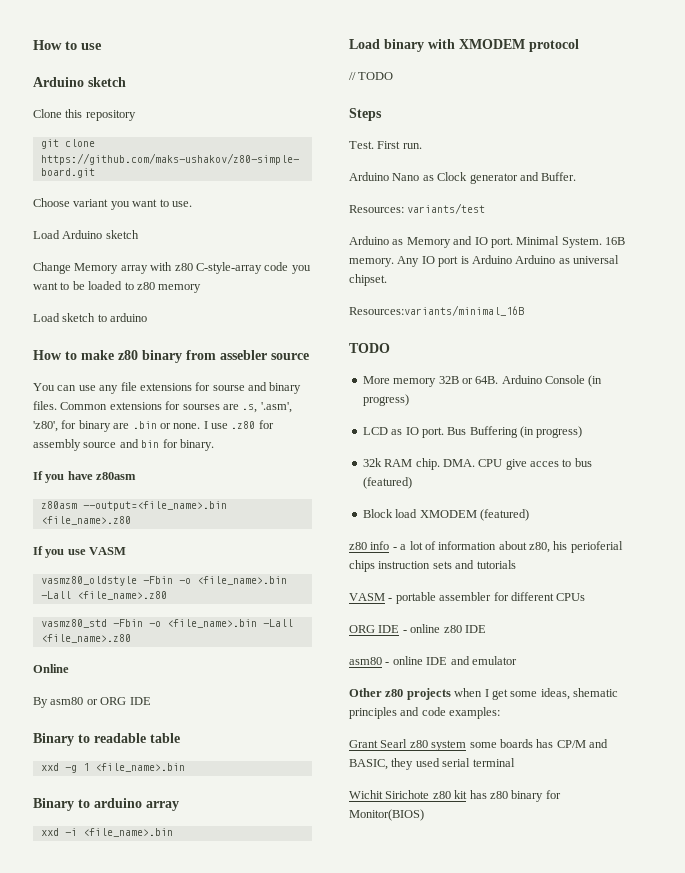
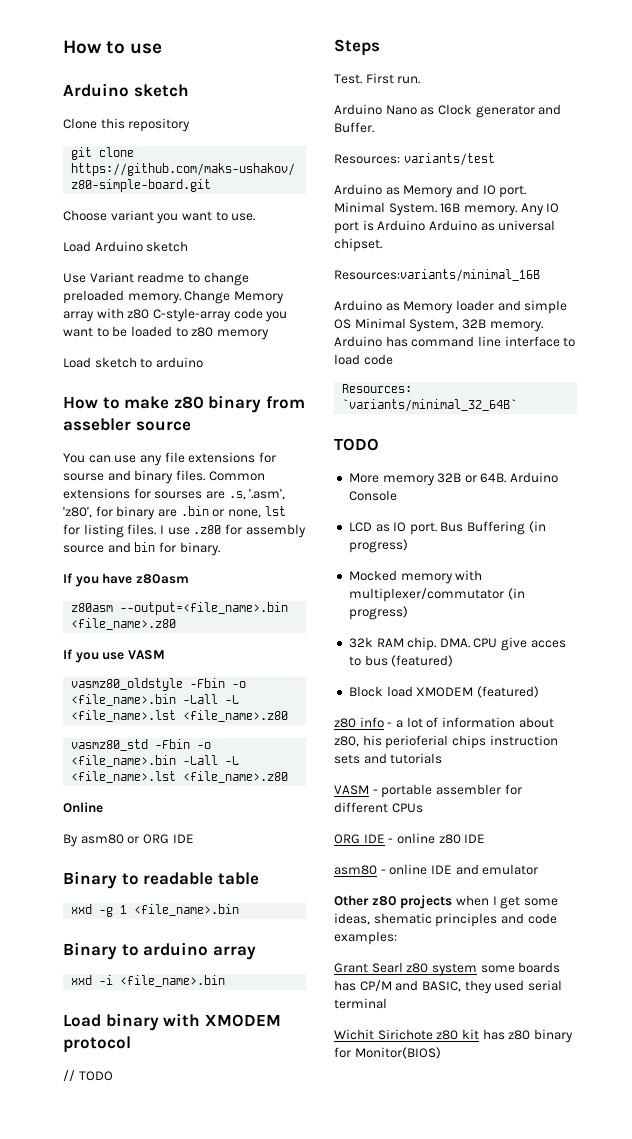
(139, 234) none -> [63,272,249,286] [63,290,181,304] Use Variant readme to change preloaded memory.
[173,423,201,429] none. -> [227,506,286,518] [63,524,157,538] none, lst for listing files.
(71, 595) none -> [225,695,240,704] [71,710,177,722] -L <file_name>.lst
(293, 623) none -> [225,756,240,765] [71,771,177,783] -L <file_name>.lst
(524, 310) none -> [334,300,568,314] [334,318,543,332] [334,336,576,347] [334,354,393,365] [342,384,413,393] [342,399,518,412] // Arduino as Memory loader and simple OS Minimal System, 32B memory. Arduino has command line interface to load code // Resources: `variants/minimal_32_64B`
[588,375,603,387] [362,394,409,406] (in progress) -> (397, 495) none
(583, 432) none -> [348,570,483,584] [348,588,525,602] [348,606,408,620] // Mocked memory with multiplexer/commutator (in progress)

